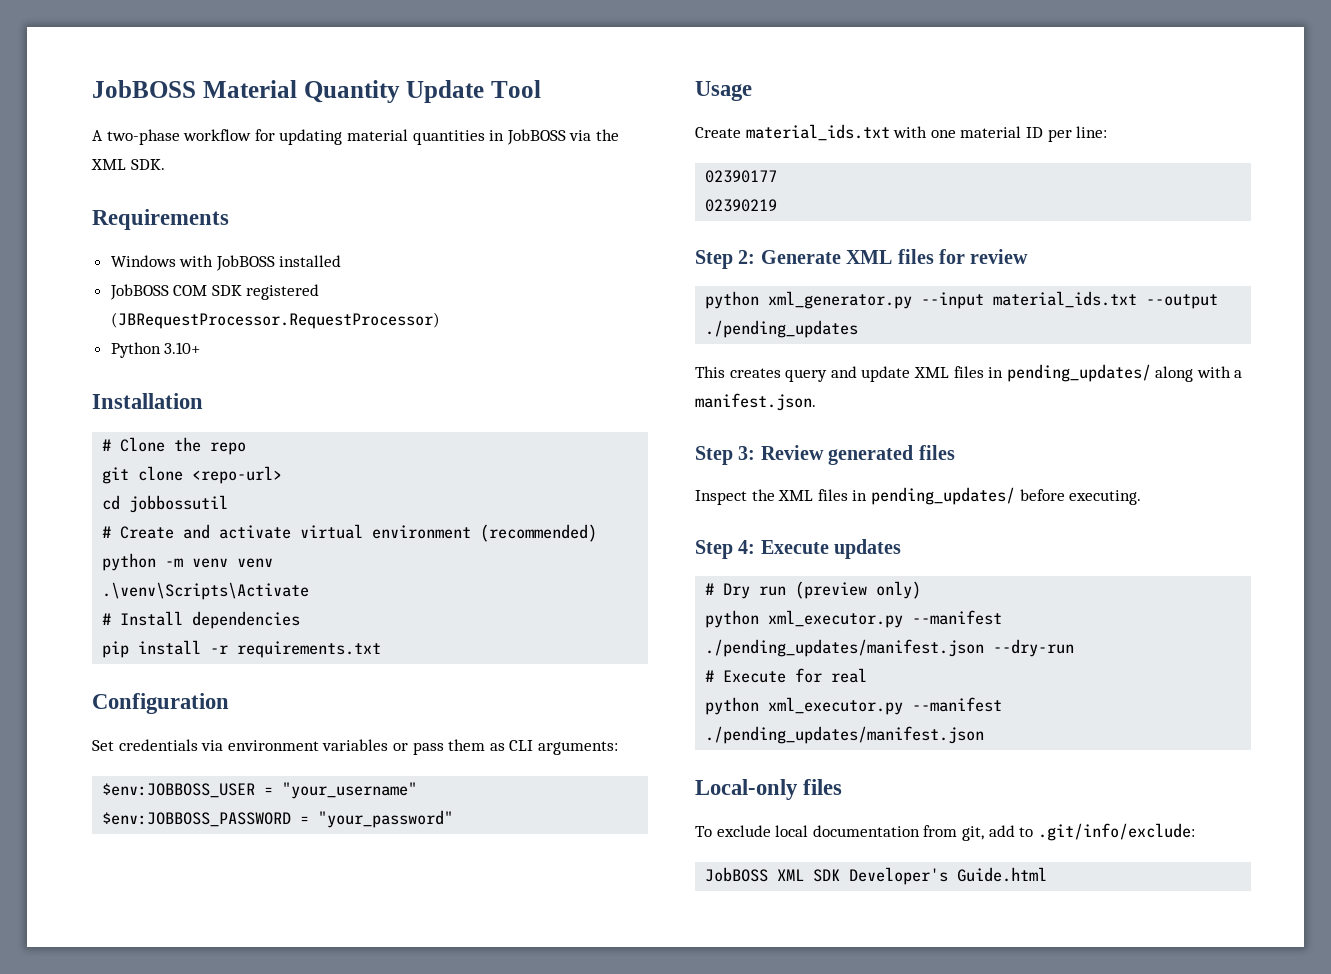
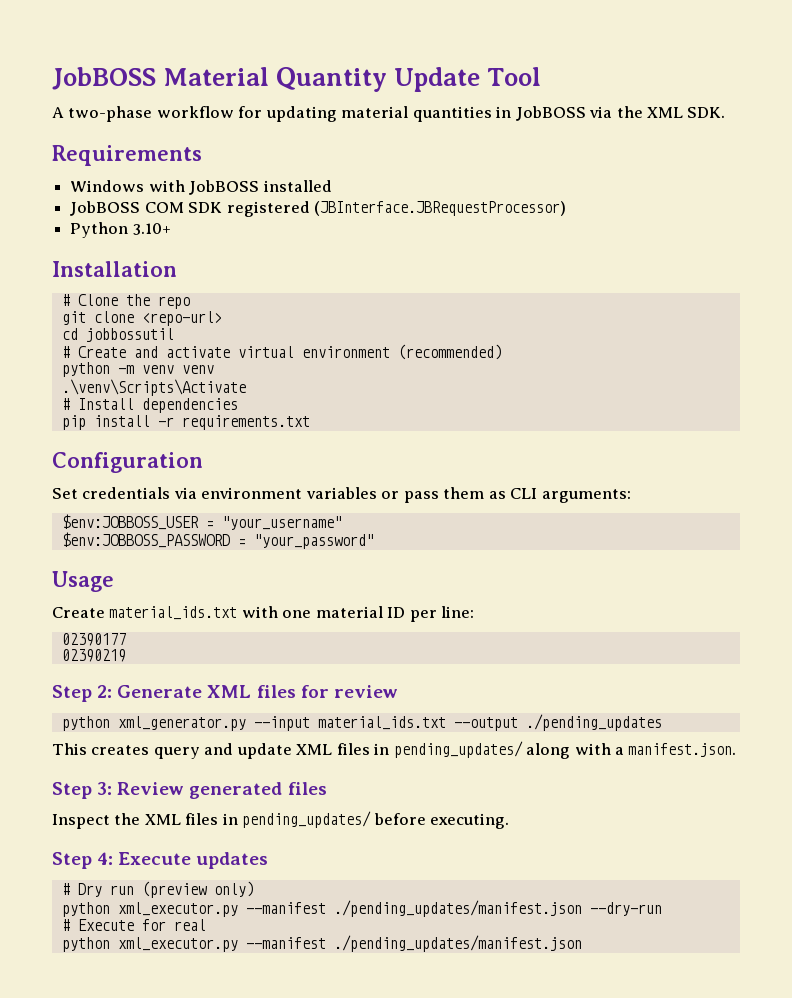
[110,312,440,329] (JBRequestProcessor.RequestProcessor) -> [313,201,566,216] (JBInterface.JBRequestProcessor)
[695,779,843,800] [695,823,1195,841] [705,867,1048,885] // Local-only files // To exclude local documentation from git, add to .git/info/exclude: // JobBOSS XML SDK Developer's Guide.html -> (582, 943) none

